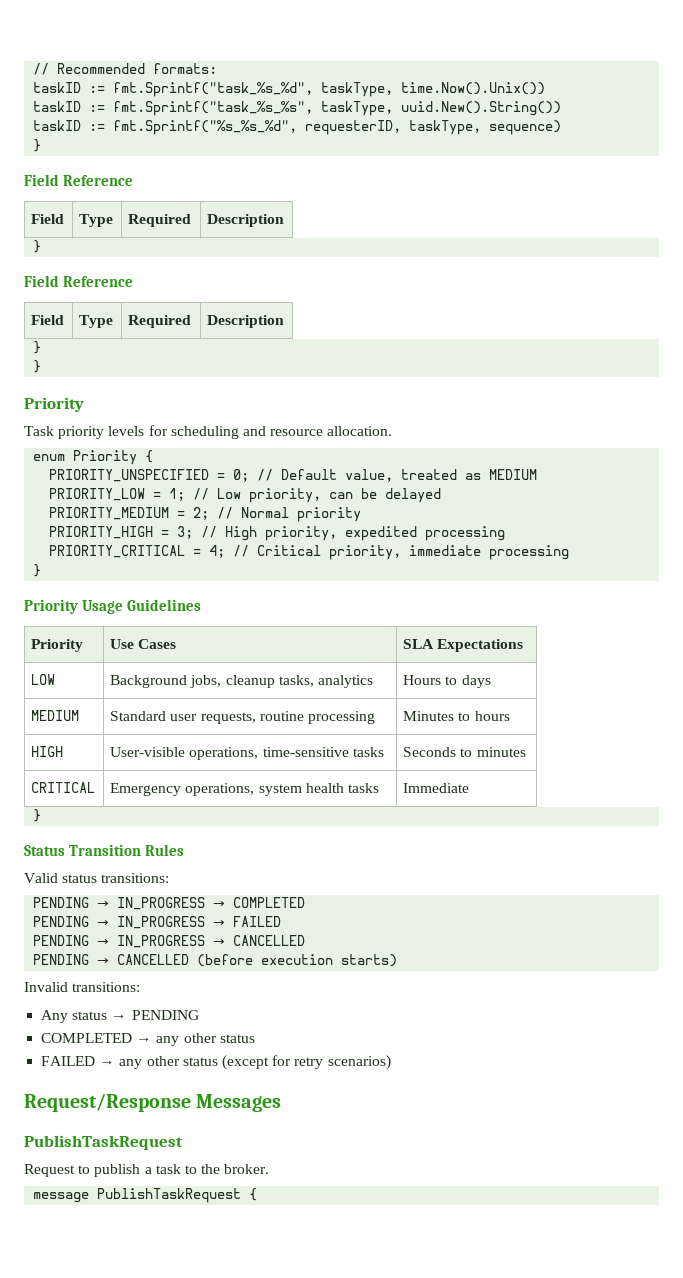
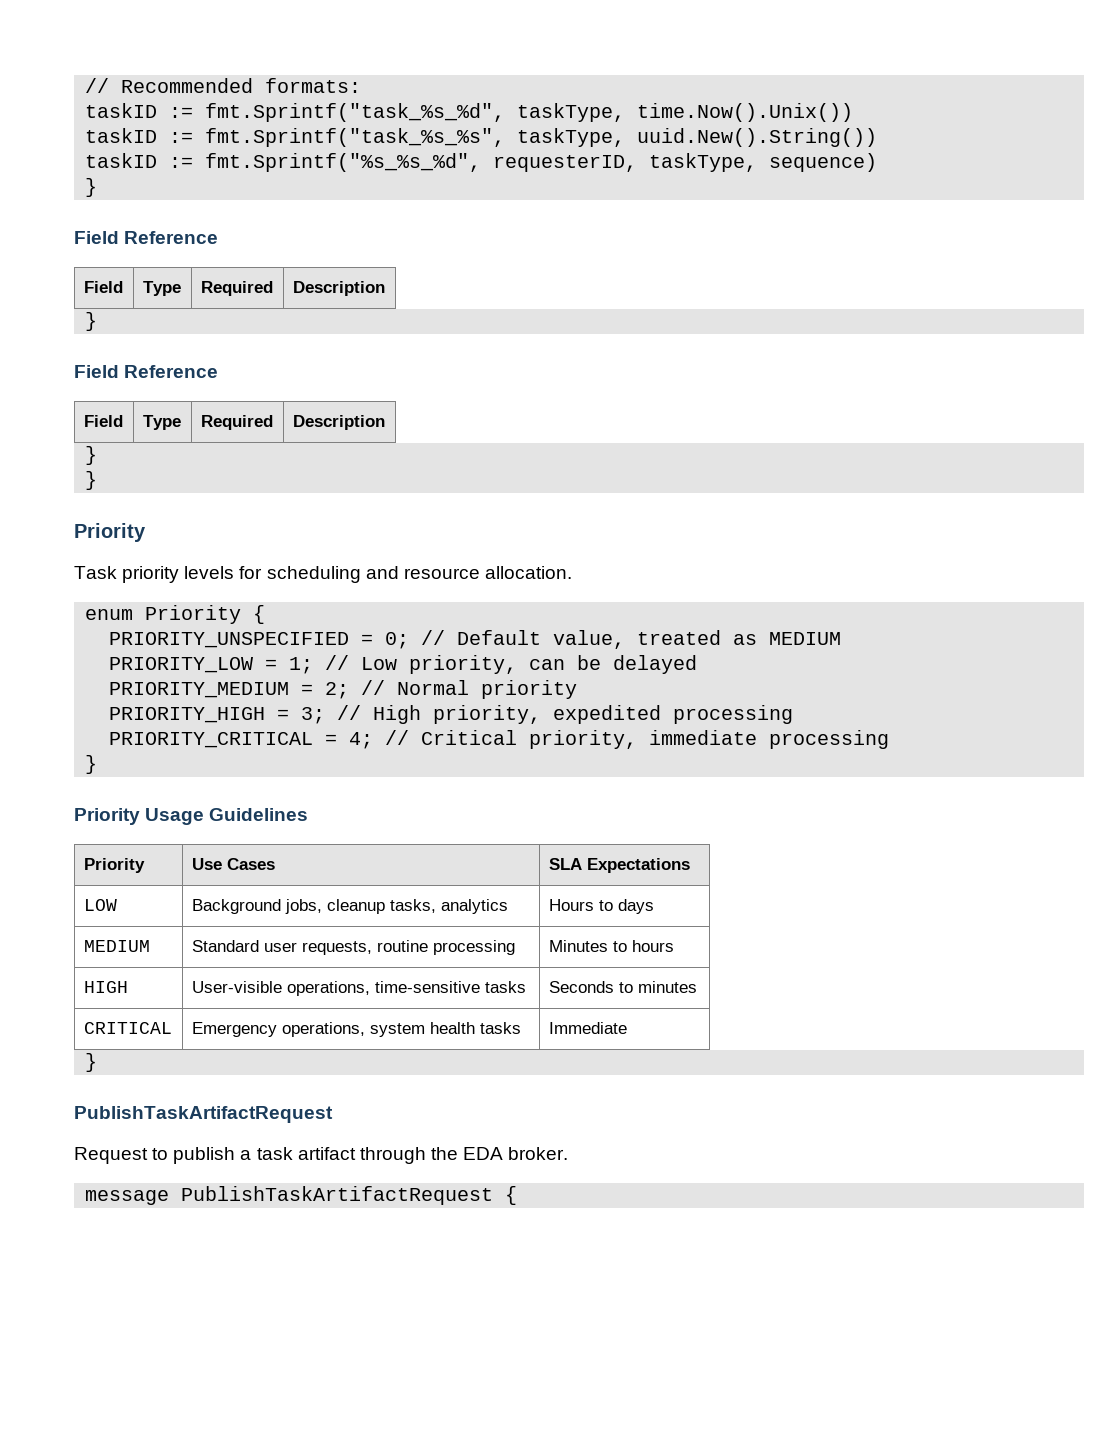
[24,844,185,856] [24,873,170,883] [33,897,306,910] [33,916,282,929] [33,935,306,948] [33,954,398,967] [24,982,141,992] [41,1010,199,1023] [41,1033,255,1046] [41,1055,391,1070] [24,1094,282,1112] [24,1135,183,1150] Status Transition Rules // Valid status transitions: // PENDING → IN_PROGRESS → COMPLETED // PENDING → IN_PROGRESS → FAILED // PENDING → IN_PROGRESS → CANCELLED // PENDING → CANCELLED (before execution starts) // Invalid transitions: // Any status → PENDING // COMPLETED → any other status // FAILED → any other status (except for retry scenarios) // Request/Response Messages // PublishTaskRequest -> [74,1106,333,1123] PublishTaskArtifactRequest
[184,1164,221,1174] to the -> [297,1147,504,1164] artifact through the EDA
[97,1188,242,1203] PublishTaskRequest -> [181,1186,494,1205] PublishTaskArtifactRequest

